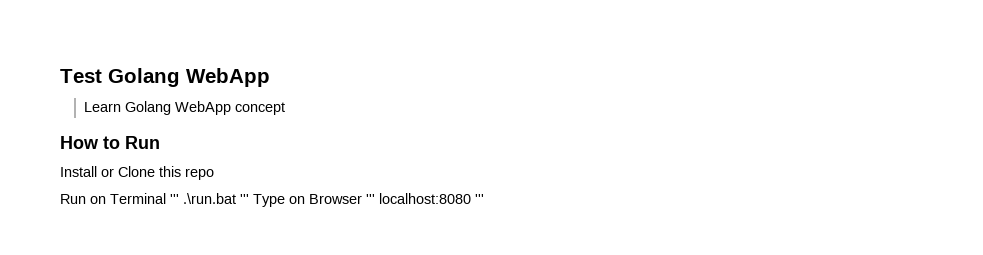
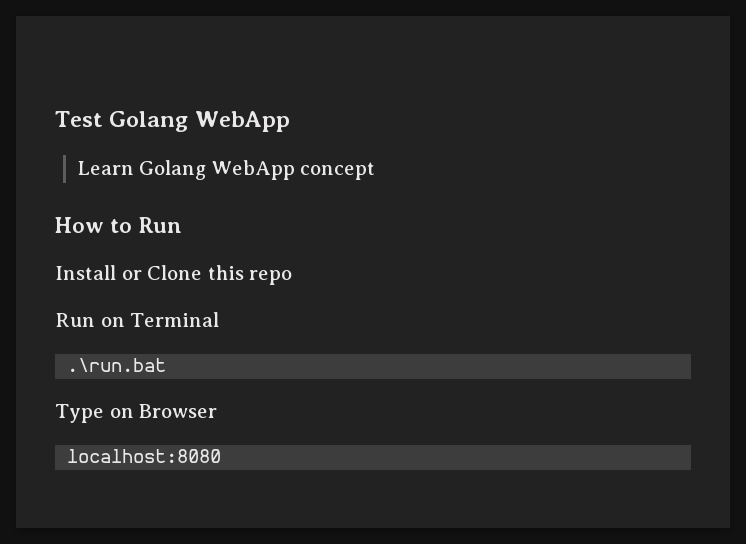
[170,194,179,204] ''' -> (220, 319) //
[240,194,249,204] ''' -> (167, 365) //
[366,193,484,204] ''' localhost:8080 ''' -> [67,449,222,463] // localhost:8080

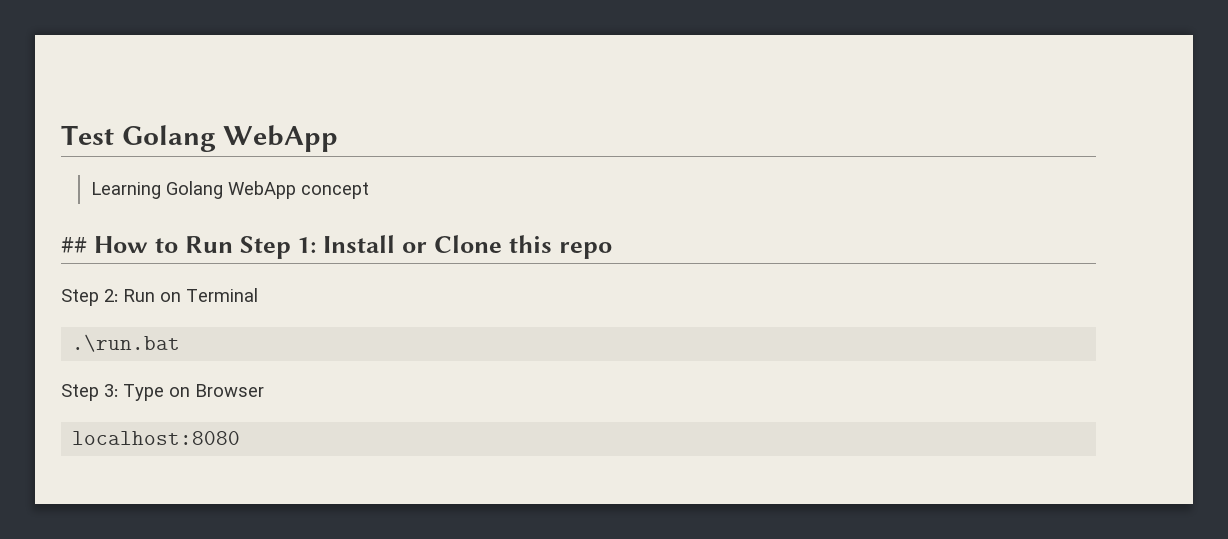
[77,161,134,175] Learn -> [90,182,161,199] Learning
(376, 171) none -> [61,237,87,253] ##
(183, 225) // -> [239,236,317,259] Step 1:
(293, 277) none -> [61,289,118,306] Step 2:
(167, 365) none -> [61,384,118,401] Step 3:

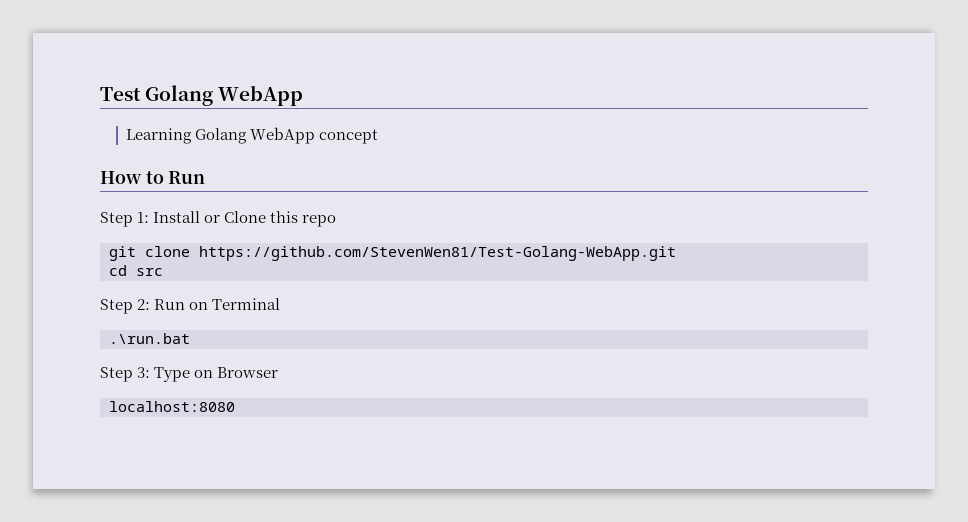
[61,237,87,253] ## -> (379, 136) none
(233, 244) none -> (206, 177) //
(612, 250) none -> [109,246,676,261] [109,265,163,276] // git clone https://github.com/StevenWen81/Test-Golang-WebApp.git // cd src

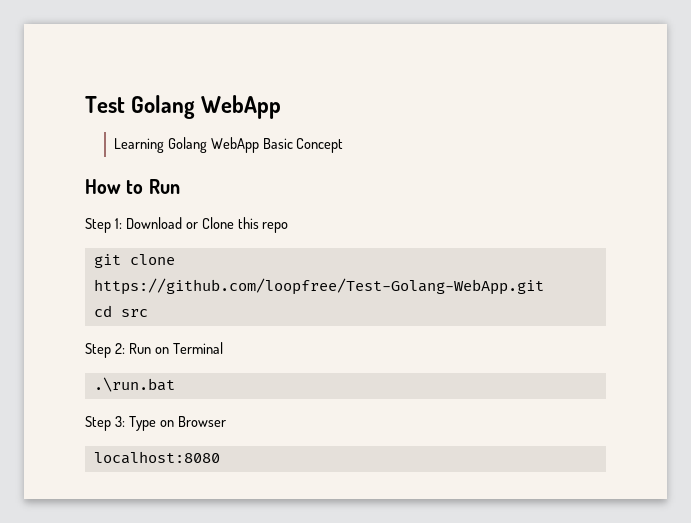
[319,129,379,144] concept -> [262,138,344,153] Basic Concept
[153,211,201,223] Install -> [125,217,182,229] Download
[199,246,676,261] https://github.com/StevenWen81/Test-Golang-WebApp.git -> [93,278,544,295] https://github.com/loopfree/Test-Golang-WebApp.git

